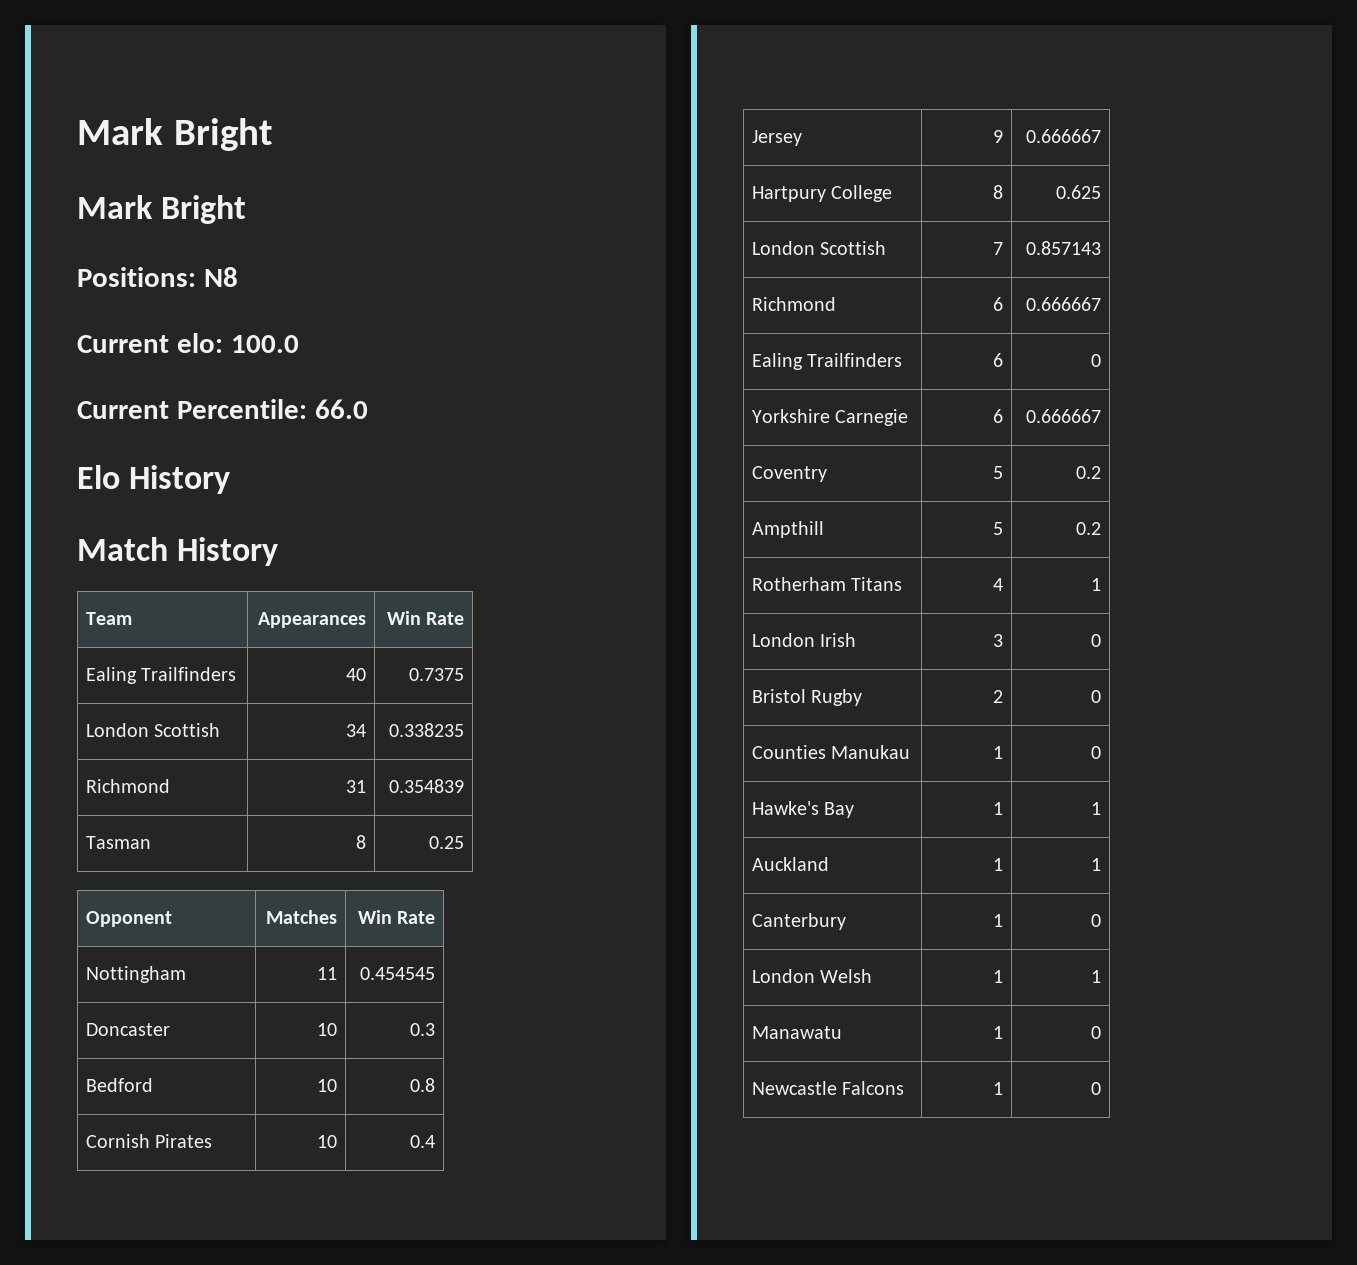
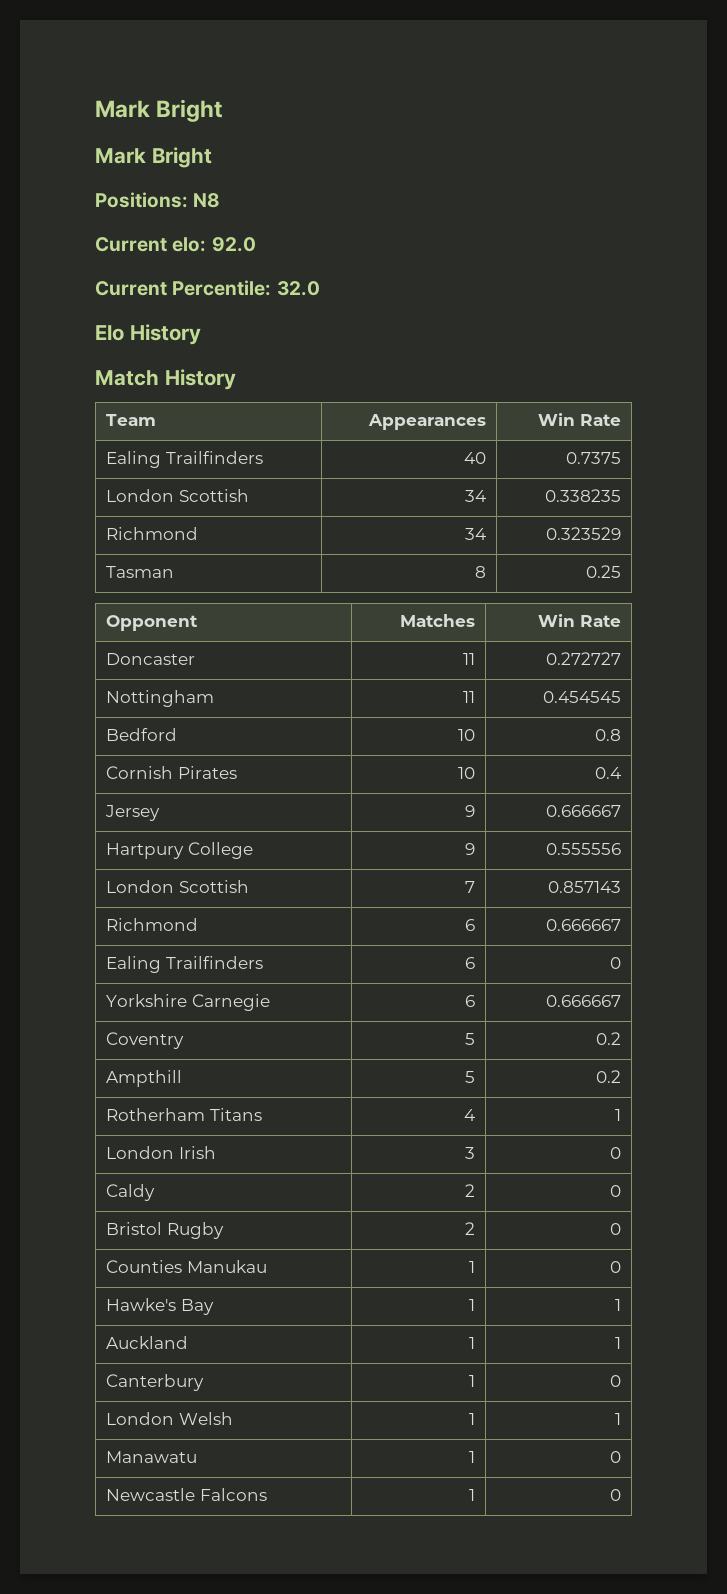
[230,335,299,353] 100.0 -> [211,237,256,252] 92.0
[314,399,368,419] 66.0 -> [276,281,320,296] 32.0
[346,780,367,793] [389,779,465,793] 31 | 0.354839 -> [464,528,486,540] [545,527,621,540] 34 | 0.323529
(436, 917) none -> [106,653,196,665] [462,653,475,665] [545,652,621,665] // Doncaster | 11 | 0.272727
[85,1023,170,1036] [317,1023,338,1036] [410,1023,436,1036] // Doncaster | 10 | 0.3 -> (621, 697) none
[993,185,1004,199] [1056,185,1102,199] 8 | 0.625 -> [464,843,475,855] [545,843,621,855] 9 | 0.555556
(1102, 640) none -> [106,1184,156,1201] [464,1184,475,1197] [609,1185,621,1197] // Caldy | 2 | 0

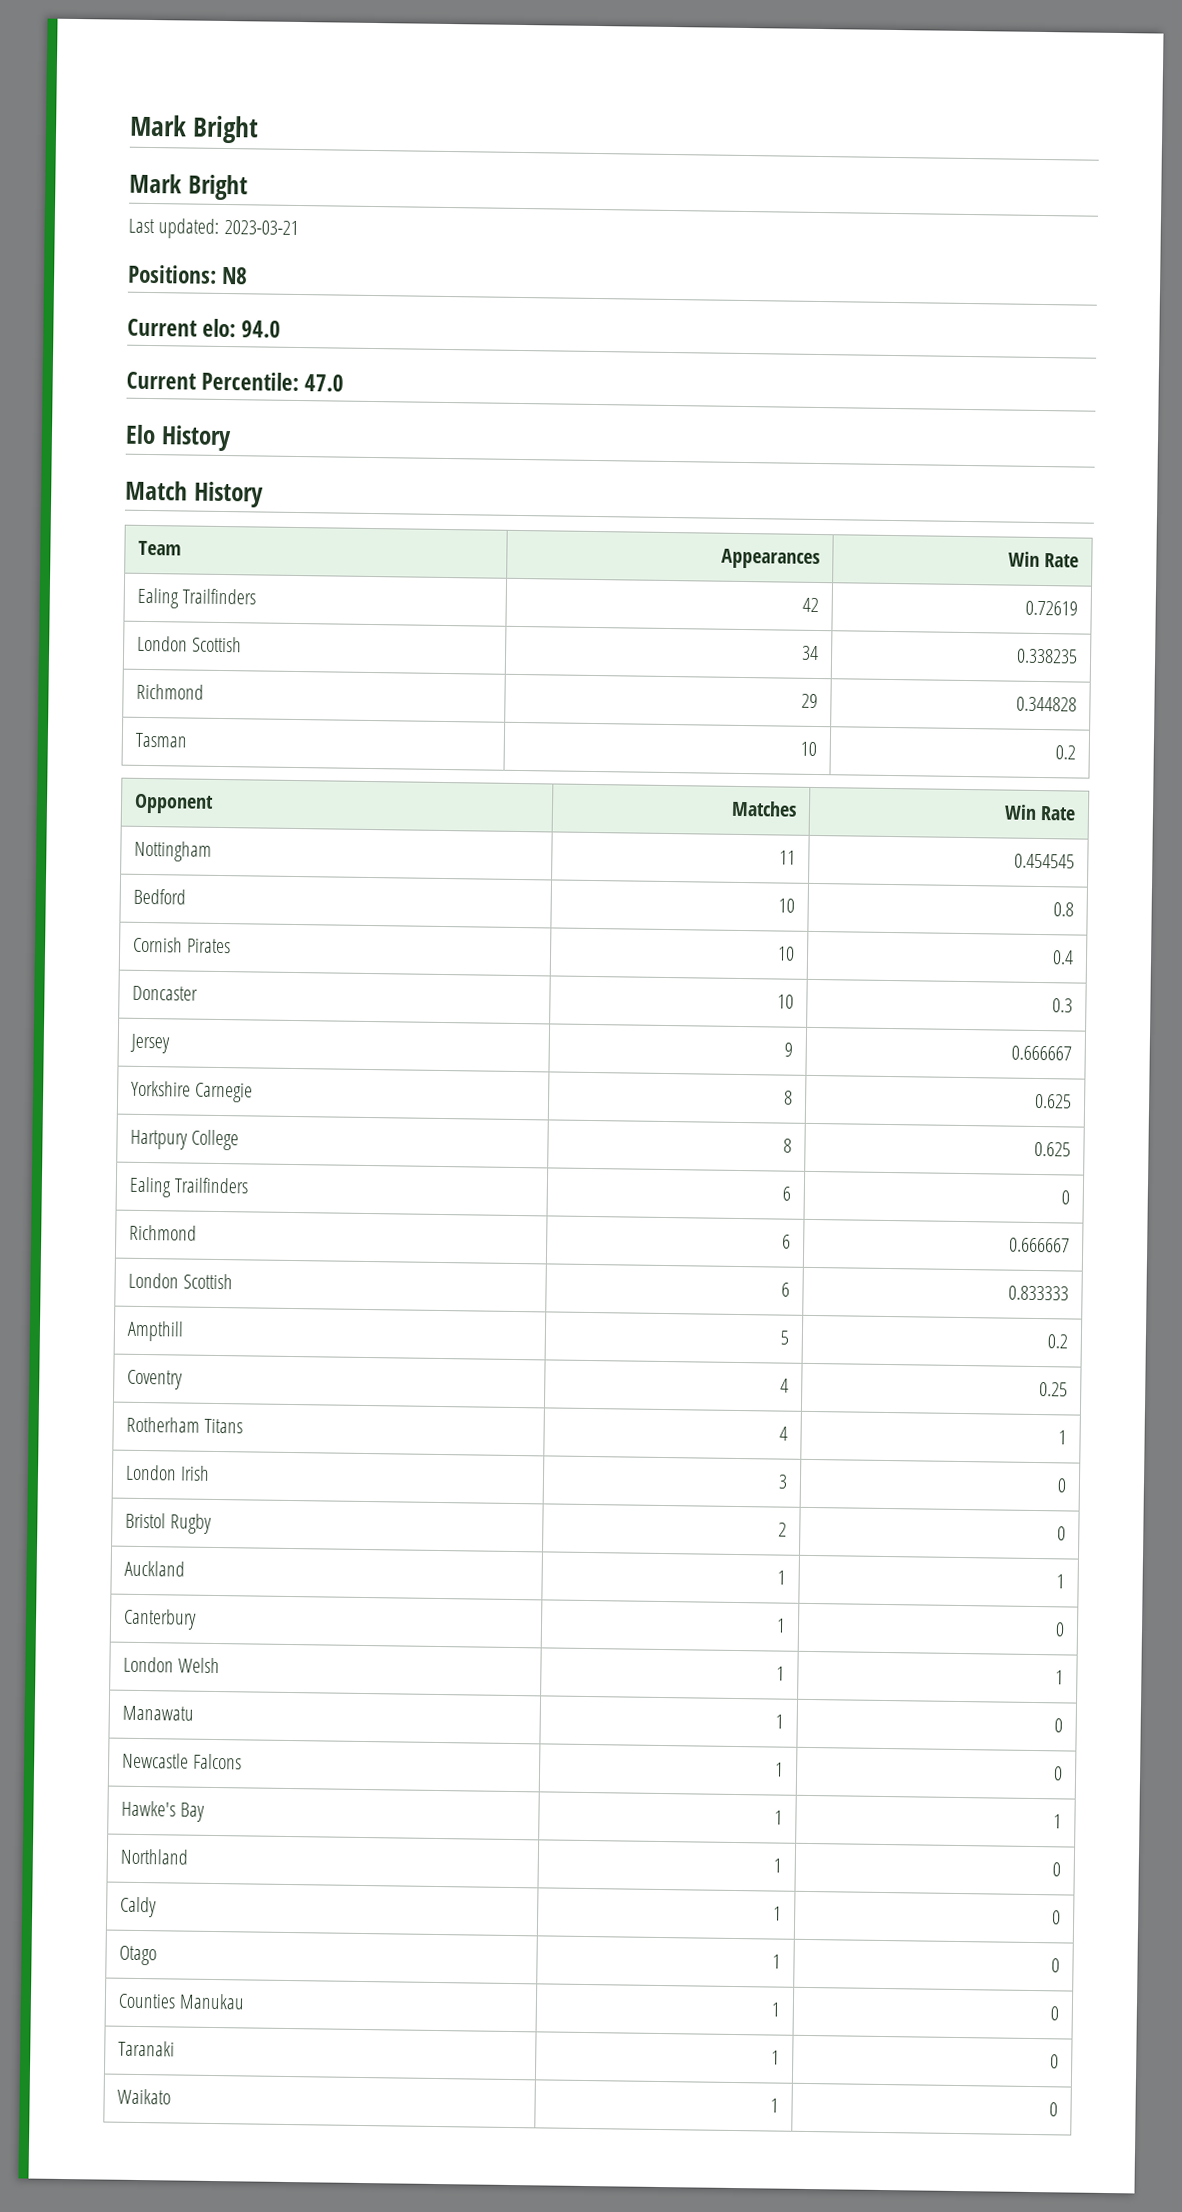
(212, 157) none -> [128,218,299,239] // Last updated: 2023-03-21
[211,237,256,252] 92.0 -> [241,320,282,338] 94.0
[276,281,320,296] 32.0 -> [304,374,345,392] 47.0
[463,452,486,464] [565,452,621,464] 40 | 0.7375 -> [801,597,819,613] [1024,600,1078,616] 42 | 0.72619
[464,528,486,540] [545,527,621,540] 34 | 0.323529 -> [800,693,818,709] [1015,696,1077,712] 29 | 0.344828
[474,566,486,578] [585,565,621,578] 8 | 0.25 -> [799,741,817,757] [1054,745,1076,760] 10 | 0.2
[106,653,196,665] [462,653,475,665] [545,652,621,665] // Doncaster | 11 | 0.272727 -> (1076, 813) none
(621, 773) none -> [132,985,199,1001] [776,994,794,1009] [1051,998,1073,1013] // Doncaster | 10 | 0.3
[106,842,253,859] [464,843,475,855] [545,843,621,855] [106,880,249,893] [464,881,475,893] [547,881,621,893] [106,918,199,931] [464,919,475,931] [545,919,621,931] Hartpury College | 9 | 0.555556 // London Scottish | 7 | 0.857143 // Richmond | 6 | 0.666667 -> [131,1080,254,1103] [783,1090,793,1105] [1034,1093,1072,1109] [130,1129,240,1151] [782,1138,792,1153] [1033,1141,1071,1157] Yorkshire Carnegie | 8 | 0.625 // Hartpury College | 8 | 0.625
[106,994,270,1011] [464,995,475,1007] [545,995,621,1007] [106,1032,185,1049] [464,1033,475,1045] [595,1032,621,1045] Yorkshire Carnegie | 6 | 0.666667 // Coventry | 5 | 0.2 -> [129,1224,198,1241] [781,1234,791,1249] [1008,1237,1070,1253] [128,1272,234,1290] [780,1282,790,1297] [1007,1285,1069,1301] Richmond | 6 | 0.666667 // London Scottish | 6 | 0.833333
(621, 1076) none -> [127,1369,184,1390] [779,1378,789,1393] [1038,1382,1068,1397] // Coventry | 4 | 0.25
[106,1184,156,1201] [464,1184,475,1197] [609,1185,621,1197] // Caldy | 2 | 0 -> (1067, 1485) none
[106,1260,267,1273] [468,1261,475,1273] [609,1261,621,1273] [106,1298,214,1315] [468,1299,475,1311] [614,1299,621,1311] // Counties Manukau | 1 | 0 // Hawke's Bay | 1 | 1 -> (1066, 1533) none
(621, 1495) none -> [121,1800,206,1822] [773,1810,783,1825] [1052,1814,1062,1829] [120,1848,189,1865] [772,1858,782,1873] [1051,1862,1061,1877] [120,1896,158,1918] [772,1906,782,1921] [1051,1910,1061,1925] [119,1945,158,1966] [771,1954,781,1969] [1050,1958,1060,1973] [118,1993,246,2010] [770,2002,780,2017] [1049,2006,1059,2021] [118,2040,176,2057] [770,2050,780,2065] [1049,2054,1059,2069] [117,2088,172,2105] [769,2098,779,2113] [1048,2102,1058,2117] // Hawke's Bay | 1 | 1 // Northland | 1 | 0 // Caldy | 1 | 0 // Otago | 1 | 0 // Counties Manukau | 1 | 0 // Taranaki | 1 | 0 // Waikato | 1 | 0

